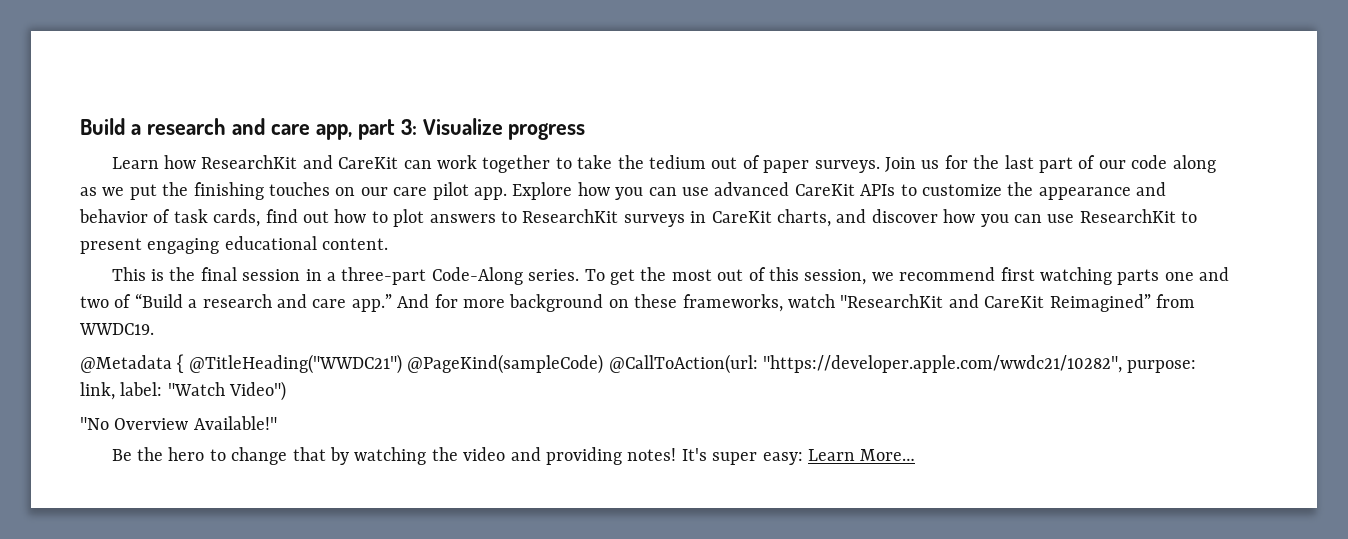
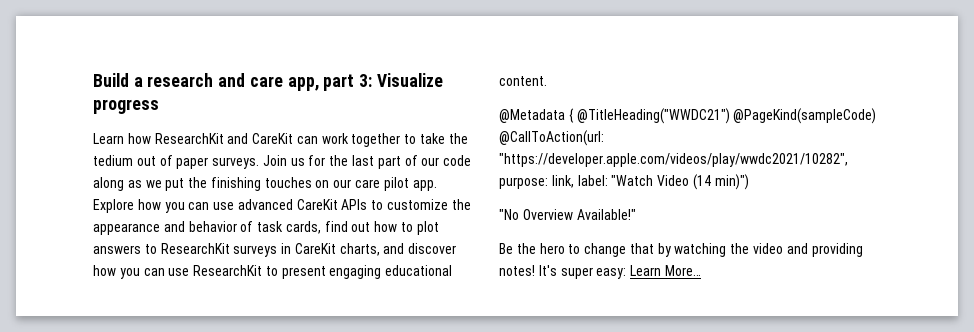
[111,267,1230,285] [80,293,1195,312] [79,323,154,335] // This is the final session in a three-part Code-Along series. To get the most out of this session, we recommend first watching parts one and two of “Build a research and care app.” And for more background on these frameworks, watch "ResearchKit and CareKit Reimagined” from WWDC19. -> (547, 81) none
[763,355,1122,373] "https://developer.apple.com/wwdc21/10282", -> [499,153,848,167] "https://developer.apple.com/videos/play/wwdc2021/10282",
[229,381,287,401] Video") -> [657,174,749,190] Video (14 min)")

